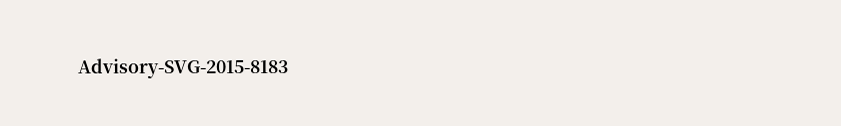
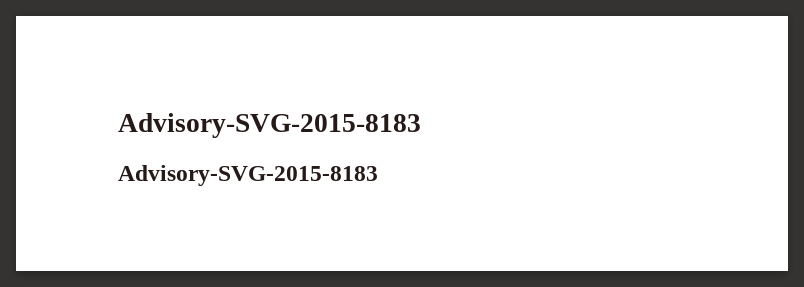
[77,58,289,79] Advisory-SVG-2015-8183 -> [118,113,421,138] [118,165,378,186] Advisory-SVG-2015-8183 // Advisory-SVG-2015-8183

